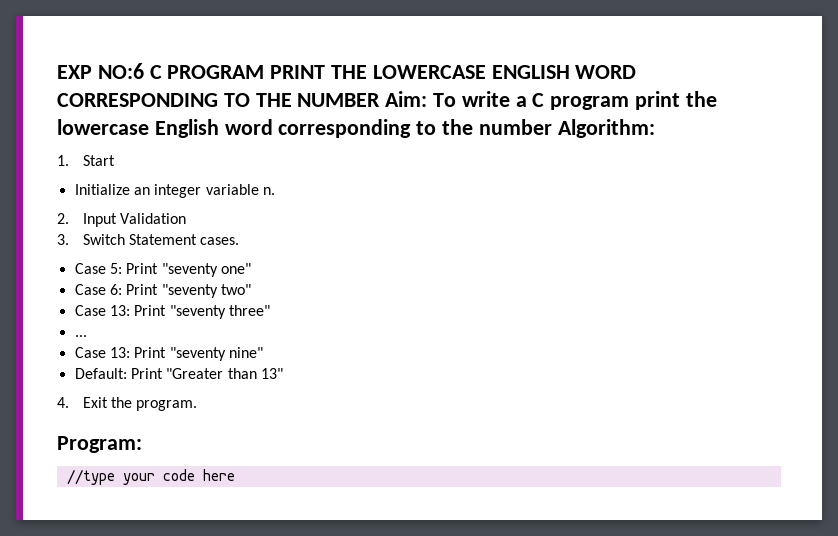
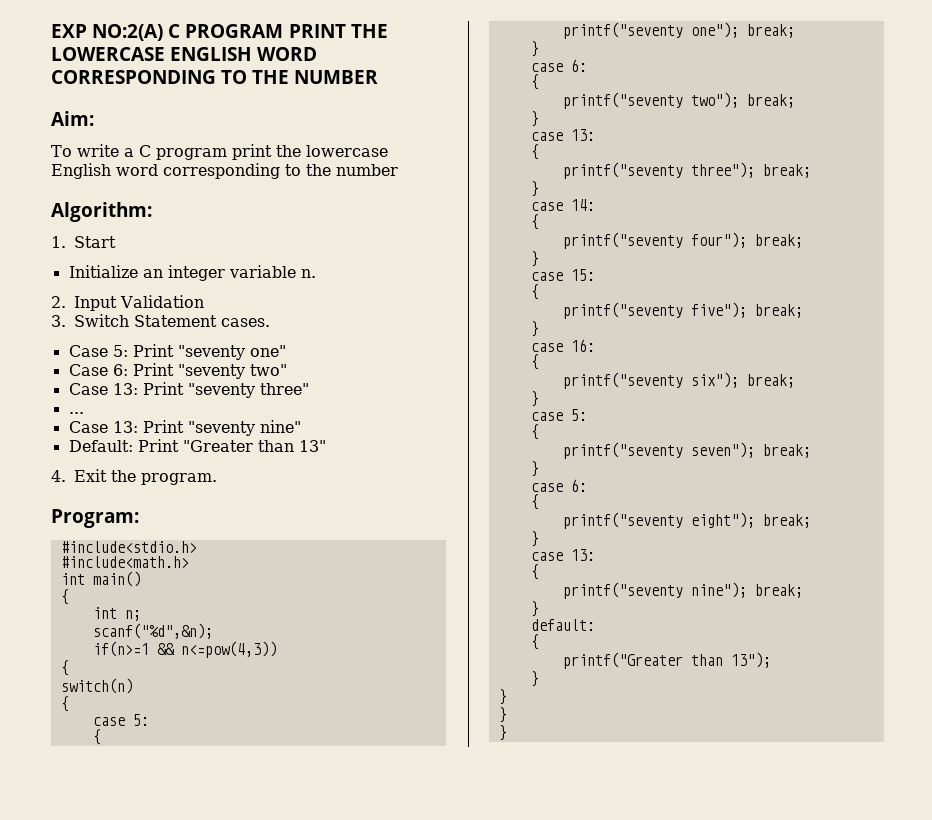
[97,63,144,79] NO:6 -> [92,24,164,41] NO:2(A)
(381, 100) none -> (379, 77) //
(428, 99) none -> (94, 118) //
(552, 127) none -> (398, 170) //
[66,469,235,485] //type your code here -> [60,541,197,553] [60,556,189,568] [60,571,141,587] [60,589,69,605] [92,607,141,621] [92,623,213,639] [92,641,277,658] [60,660,69,676] [60,678,133,694] [60,696,69,712] [92,714,149,726] [92,729,101,745] [562,22,795,39] [530,41,539,57] [530,59,587,72] [530,74,539,90] [562,92,795,109] [530,111,539,127] [530,129,595,141] [530,144,539,160] [562,162,811,179] [530,181,539,197] [530,199,595,211] [530,214,539,230] [562,232,803,249] [530,251,539,267] [530,269,595,281] [530,284,539,300] [562,302,803,319] [530,321,539,337] [530,339,595,352] [530,354,539,370] [562,372,795,389] [530,391,539,407] [530,409,587,421] [530,424,539,440] [562,442,811,459] [530,461,539,477] [530,479,587,492] [530,494,539,510] [562,512,811,529] [530,531,539,547] [530,549,595,561] [530,564,539,580] [562,582,803,599] [530,601,539,617] [530,619,595,631] [530,634,539,650] [562,652,771,669] [530,671,539,687] [498,689,507,705] [498,707,507,723] [498,725,507,741] #include<stdio.h> // #include<math.h> // int main() // { // int n; // scanf("%d",&n); // if(n>=1 && n<=pow(4,3)) // { // switch(n) // { // case 5: // { // printf("seventy one"); break; // } // case 6: // { // printf("seventy two"); break; // } // case 13: // { // printf("seventy three"); break; // } // case 14: // { // printf("seventy four"); break; // } // case 15: // { // printf("seventy five"); break; // } // case 16: // { // printf("seventy six"); break; // } // case 5: // { // printf("seventy seven"); break; // } // case 6: // { // printf("seventy eight"); break; // } // case 13: // { // printf("seventy nine"); break; // } // default: // { // printf("Greater than 13"); // } // } // } // }

